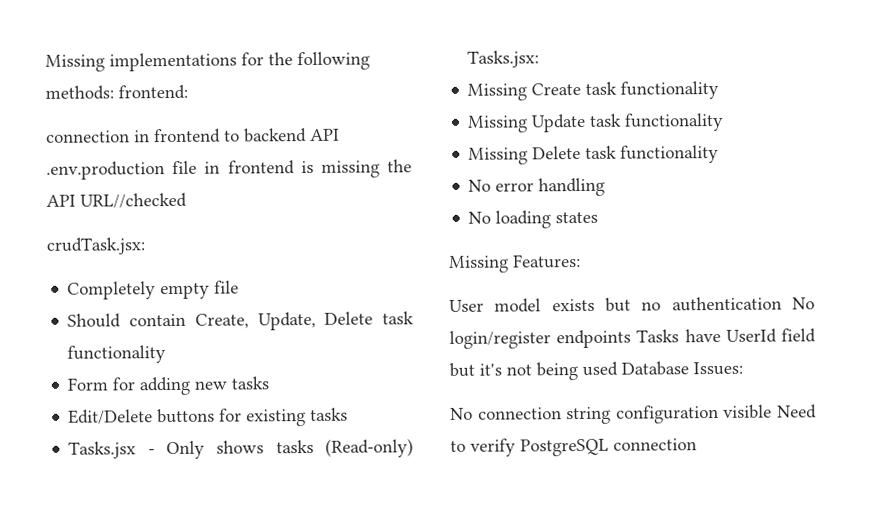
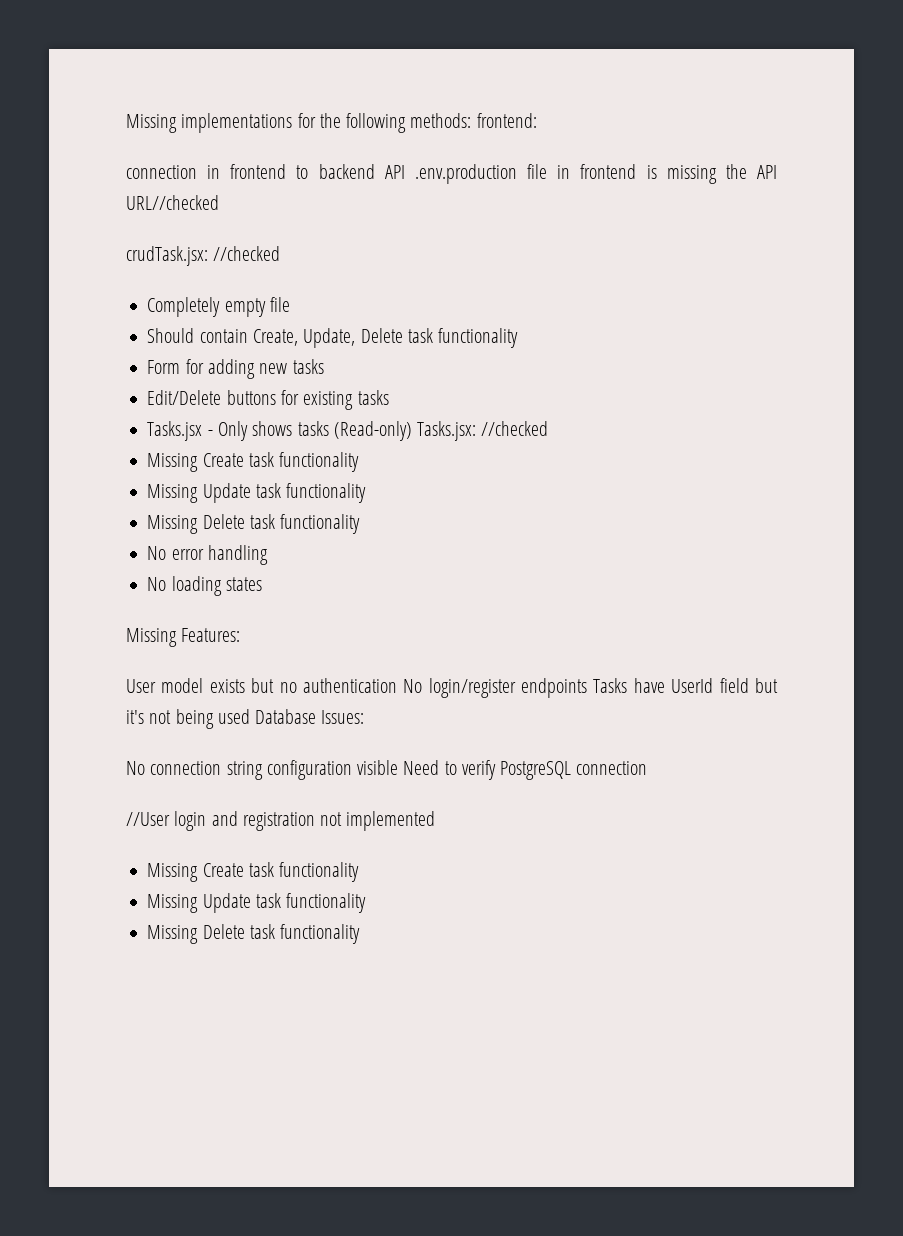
(145, 246) none -> [213,246,281,261] //checked
(540, 59) none -> [481,421,549,436] //checked
(697, 444) none -> [126,811,436,831] [147,862,360,882] [147,893,367,913] [147,924,361,944] // //User login and registration not implemented // Missing Create task functionality // Missing Update task functionality // Missing Delete task functionality

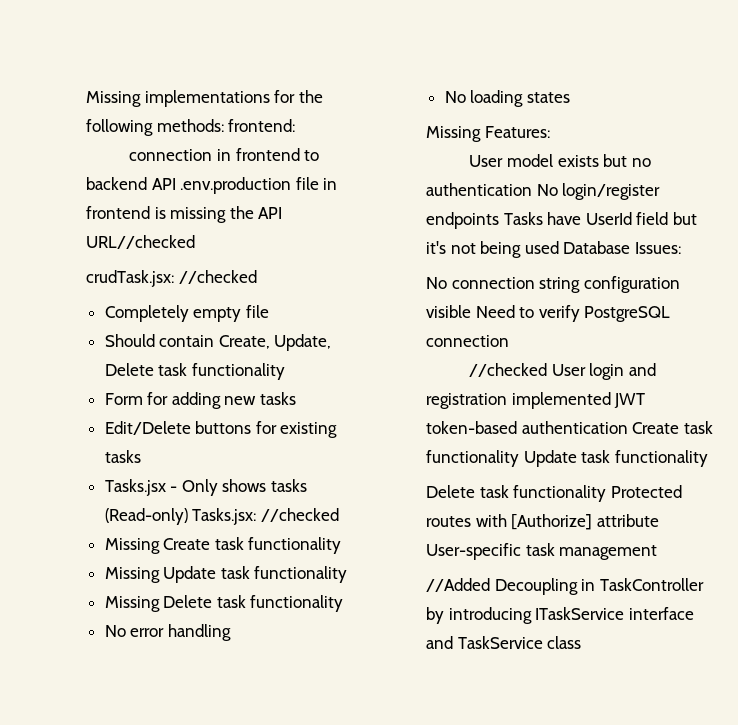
[126,812,170,826] //User -> [469,363,586,377] //checked User
[320,812,343,826] not -> (507, 401) none
[147,862,360,882] [147,893,367,913] [147,924,361,944] // Missing Create task functionality // Missing Update task functionality // Missing Delete task functionality -> [614,393,646,408] [426,421,713,434] [426,450,708,467] [426,485,682,502] [426,514,659,530] [426,543,658,560] [426,578,704,595] [426,607,694,624] [426,636,582,649] JWT token-based authentication Create task functionality Update task functionality // Delete task functionality Protected routes with [Authorize] attribute User-specific task management // //Added Decoupling in TaskController by introducing ITaskService interface and TaskService class

